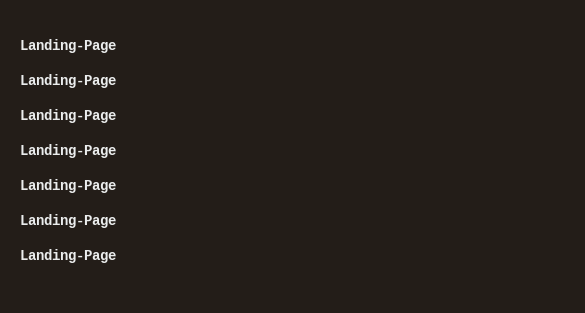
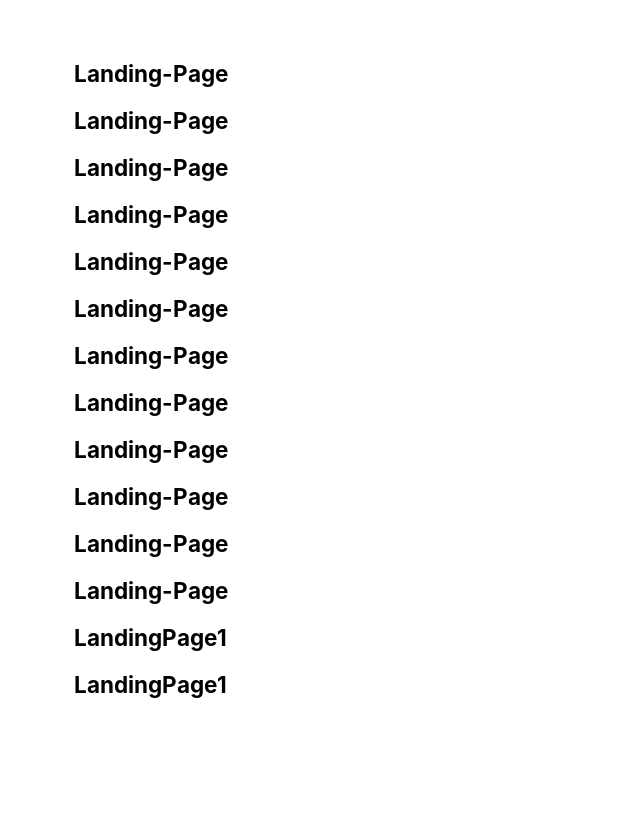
[20,39,116,53] [20,74,116,88] [20,109,116,123] [20,144,116,158] [20,179,116,193] [20,214,116,228] [20,249,116,263] Landing-Page // Landing-Page // Landing-Page // Landing-Page // Landing-Page // Landing-Page // Landing-Page -> [74,64,228,87] [74,111,228,134] [74,158,228,181] [74,205,228,228] [74,252,228,275] [74,299,228,322] [74,346,228,369] [74,393,228,416] [74,440,228,463] [74,487,228,510] [74,534,228,557] [74,581,228,604] [74,628,227,651] [74,675,227,698] Landing-Page // Landing-Page // Landing-Page // Landing-Page // Landing-Page // Landing-Page // Landing-Page // Landing-Page // Landing-Page // Landing-Page // Landing-Page // Landing-Page // LandingPage1 // LandingPage1

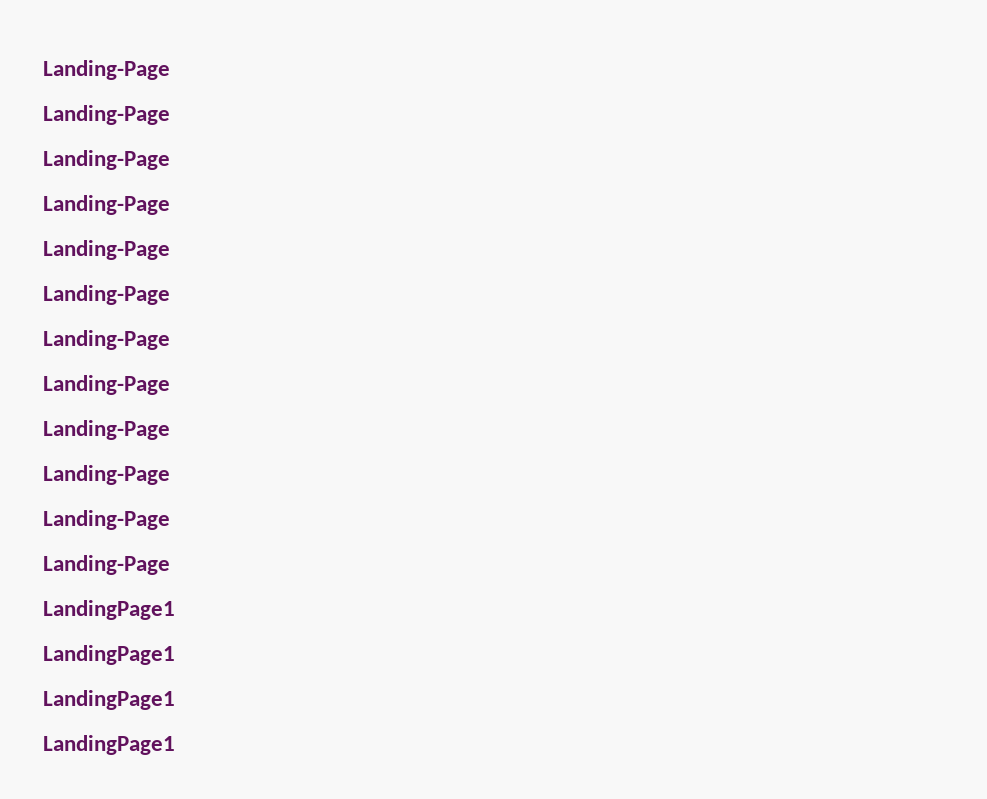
(227, 686) none -> [43,690,175,710] [43,735,175,755] // LandingPage1 // LandingPage1

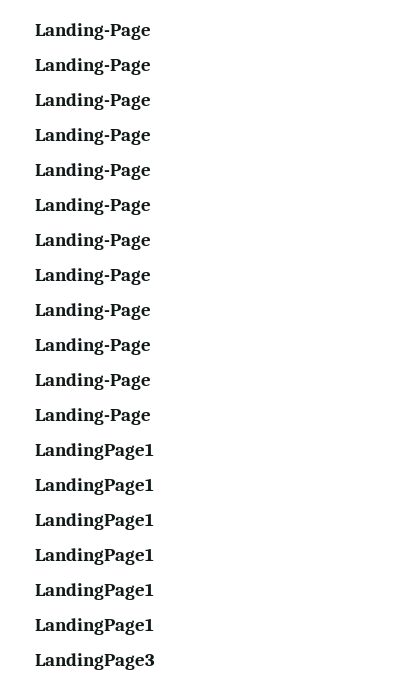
(175, 745) none -> [35,583,154,600] [35,618,154,635] [35,653,155,670] // LandingPage1 // LandingPage1 // LandingPage3

